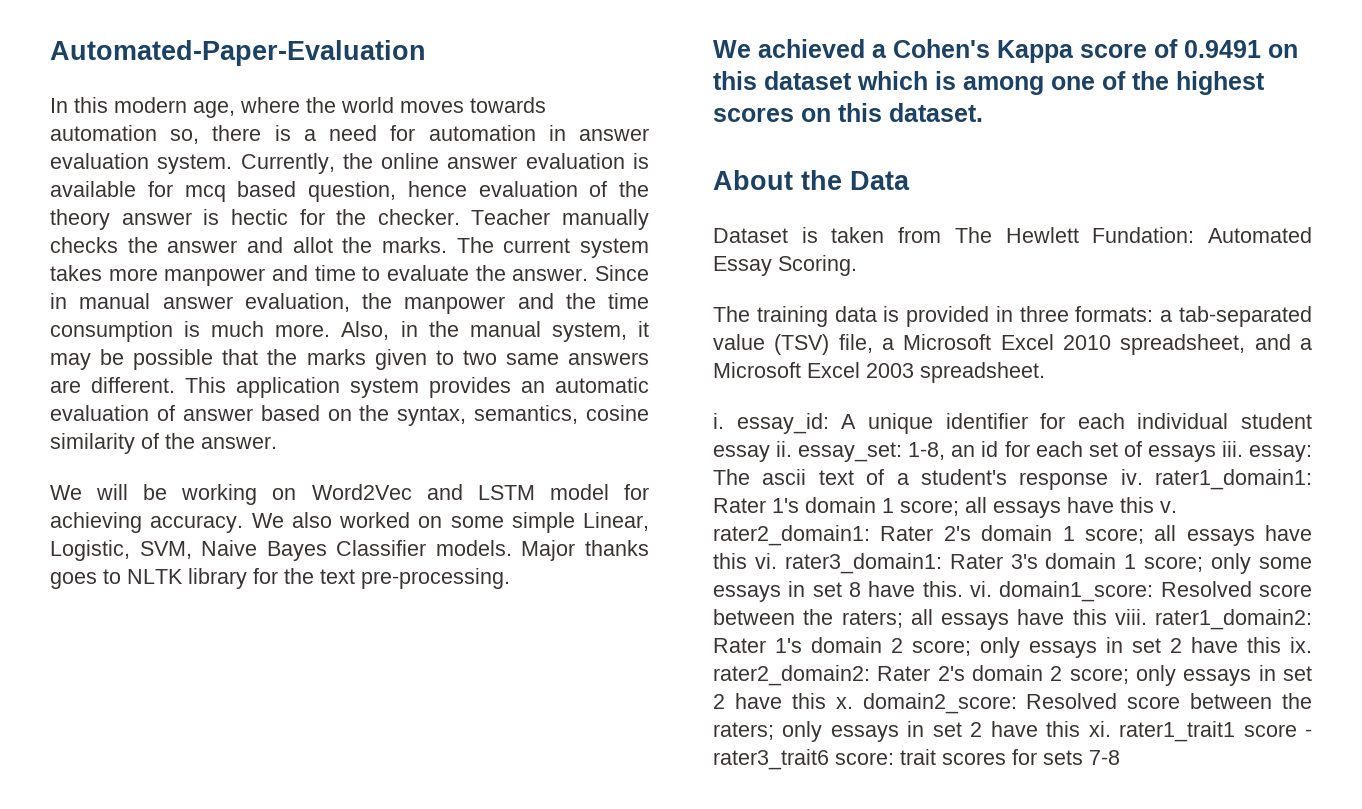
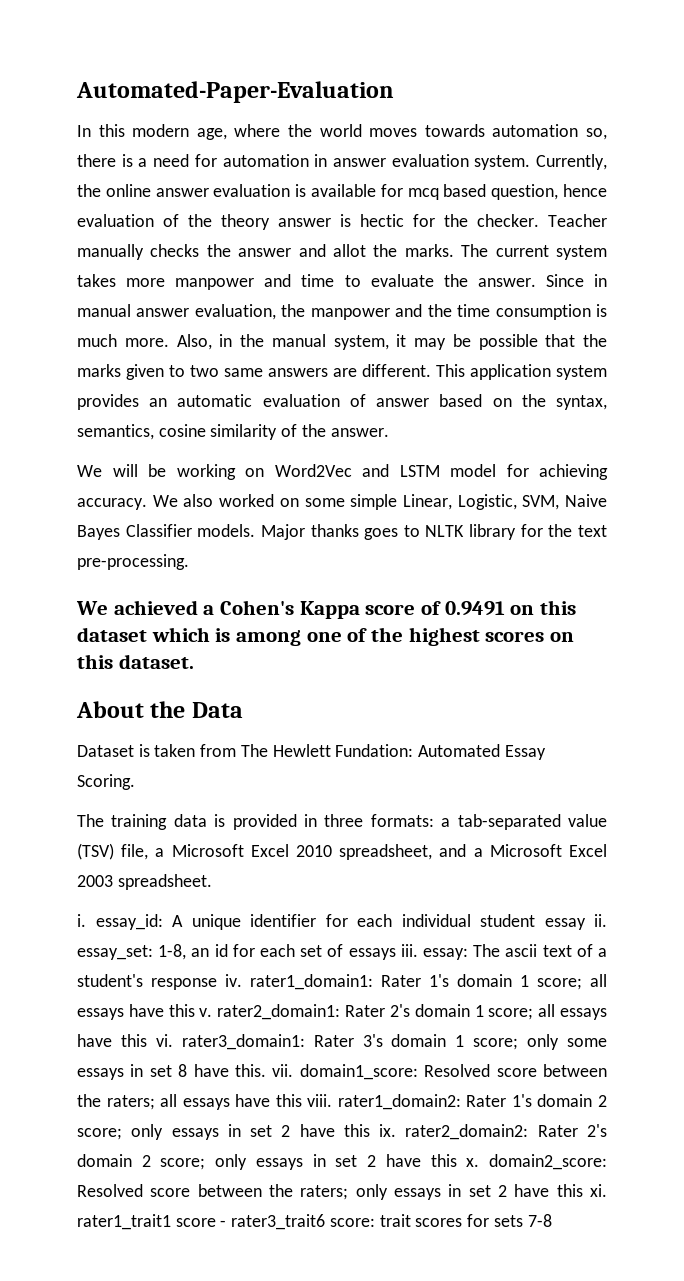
[970,581,992,597] vi. -> [272,1064,294,1077] vii.

